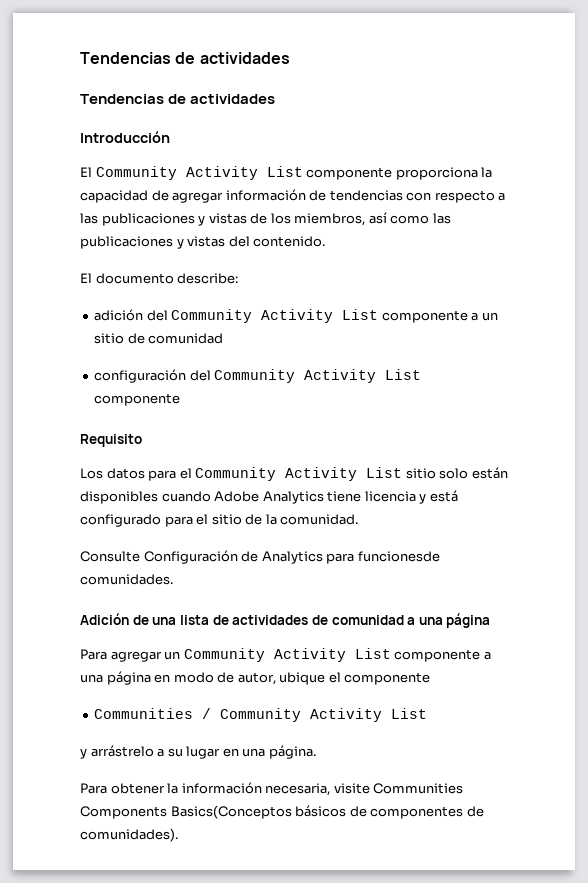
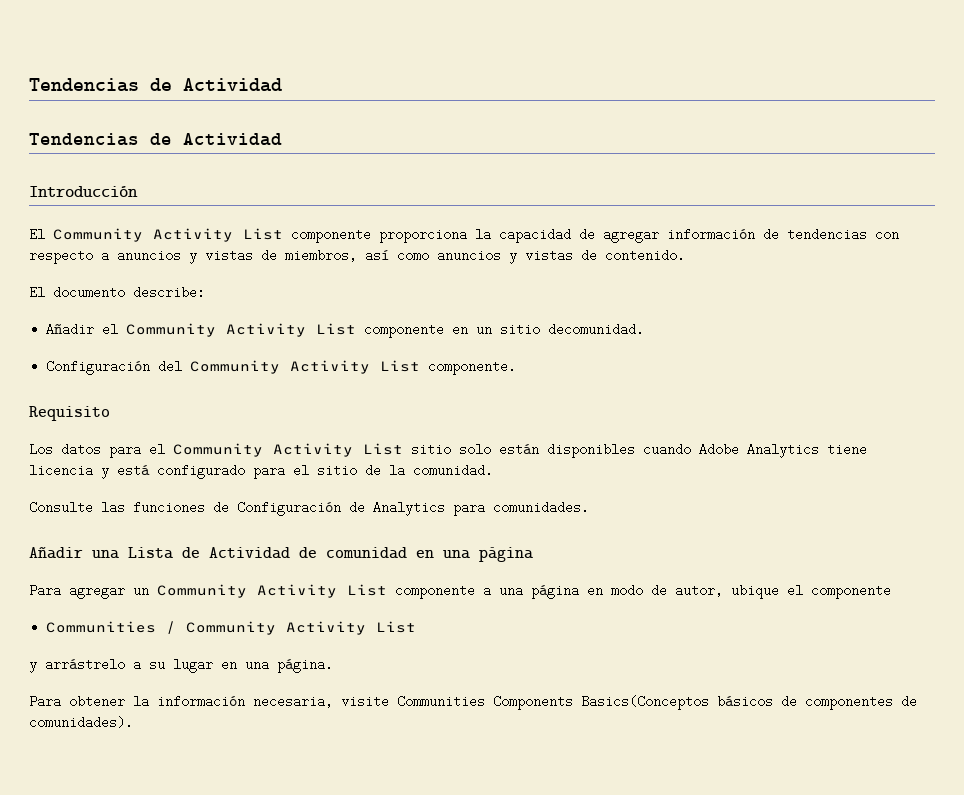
[80,52,290,64] [80,94,276,104] Tendencias de actividades // Tendencias de actividades -> [29,78,282,92] [29,133,282,146] Tendencias de Actividad // Tendencias de Actividad
[80,213,291,226] las publicaciones y vistas de los -> [117,249,277,264] anuncios y vistas de
[432,213,451,224] [80,236,250,249] las publicaciones y vistas del -> [437,249,597,264] anuncios y vistas de
[94,309,498,323] [94,333,224,344] [94,369,422,383] [94,393,181,406] adición del Community Activity List componente a un sitio de comunidad // configuración del Community Activity List componente -> [46,323,645,338] [46,360,517,375] Añadir el Community Activity List componente en un sitio decomunidad. // Configuración del Community Activity List componente.
(140, 556) none -> [101,501,229,514] las funciones de
[357,551,440,562] funcionesde -> (485, 508) none
[80,613,416,625] Adición de una lista de actividades de comunidad a -> [29,547,434,559] Añadir una Lista de Actividad de comunidad en

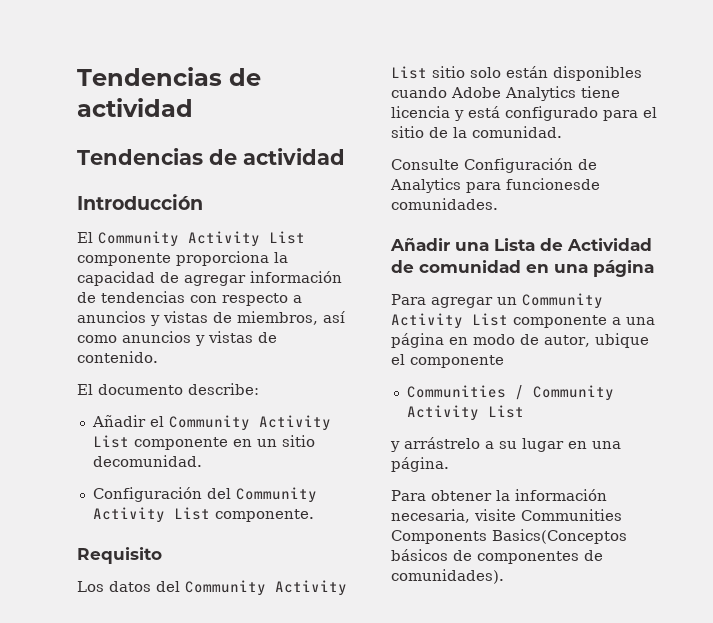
[29,78,282,92] [29,133,282,146] Tendencias de Actividad // Tendencias de Actividad -> [77,67,261,86] [77,98,193,117] [77,148,345,165] Tendencias de actividad // Tendencias de actividad
[109,443,165,458] para el -> [156,581,180,592] del
[101,501,229,514] las funciones de -> (459, 164) none
(485, 508) none -> [506,178,600,190] funcionesde

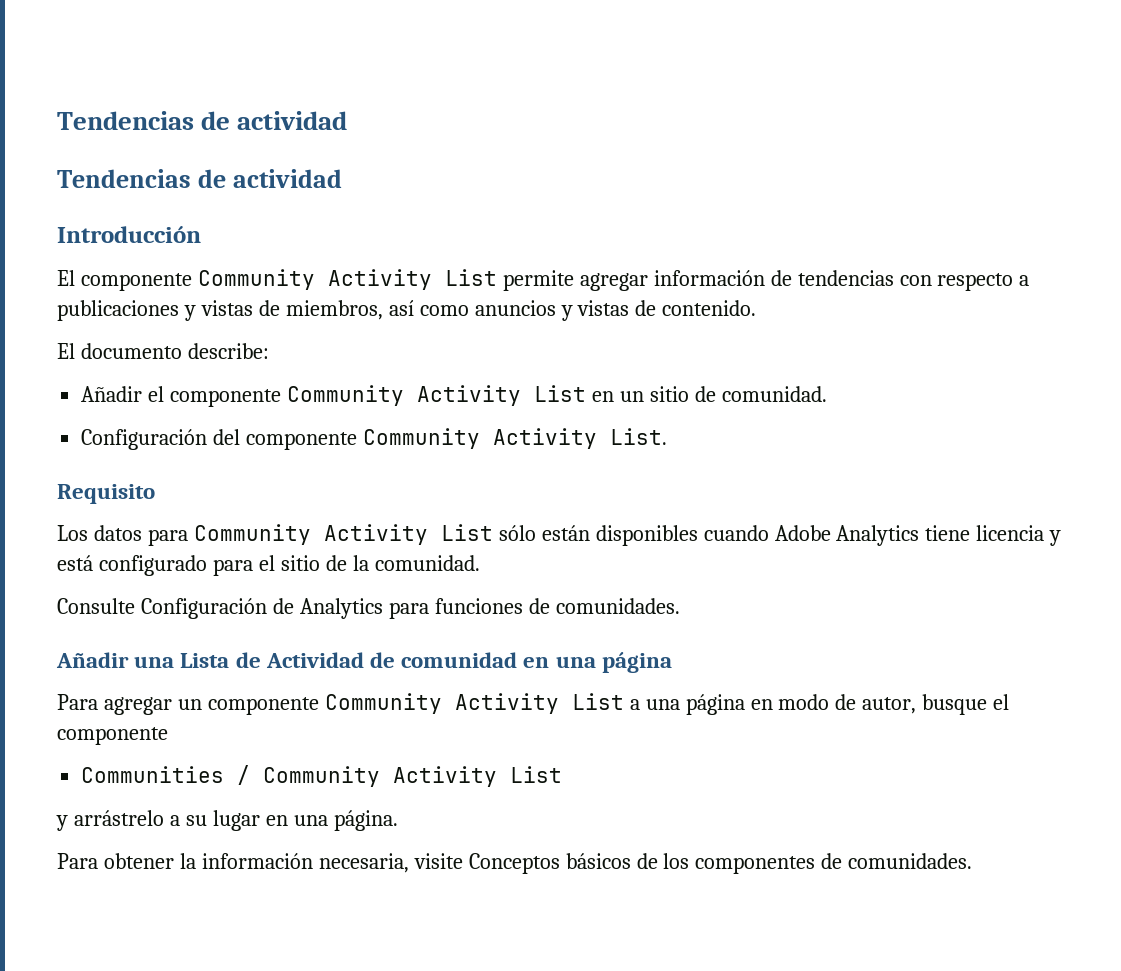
[98,231,305,247] [77,251,288,266] [77,271,179,286] Community Activity List componente proporciona la capacidad de -> [80,269,574,291] componente Community Activity List permite
[77,311,146,323] anuncios -> [57,300,179,321] publicaciones
[168,415,331,431] [92,435,228,450] Community Activity List componente -> [170,385,587,407] componente Community Activity List
[92,455,202,467] decomunidad. -> [694,386,827,402] de comunidad.
[235,487,317,503] [92,507,314,523] Community Activity List componente. -> [246,428,668,450] componente Community Activity List.
[156,580,347,596] [391,66,501,79] del Community Activity List sitio solo -> [147,524,536,546] para Community Activity List sólo
[506,178,600,190] funcionesde -> [434,598,550,614] funciones de
[522,293,603,309] [391,313,607,329] Community Activity List componente -> [207,693,624,715] componente Community Activity List
[594,333,649,348] ubique -> [922,694,988,715] busque
[521,509,622,521] [391,529,627,544] Communities Components Basics(Conceptos -> [468,853,560,874] Conceptos
(472, 555) none -> [663,853,690,869] los
[391,569,504,584] comunidades). -> [848,853,973,869] comunidades.

